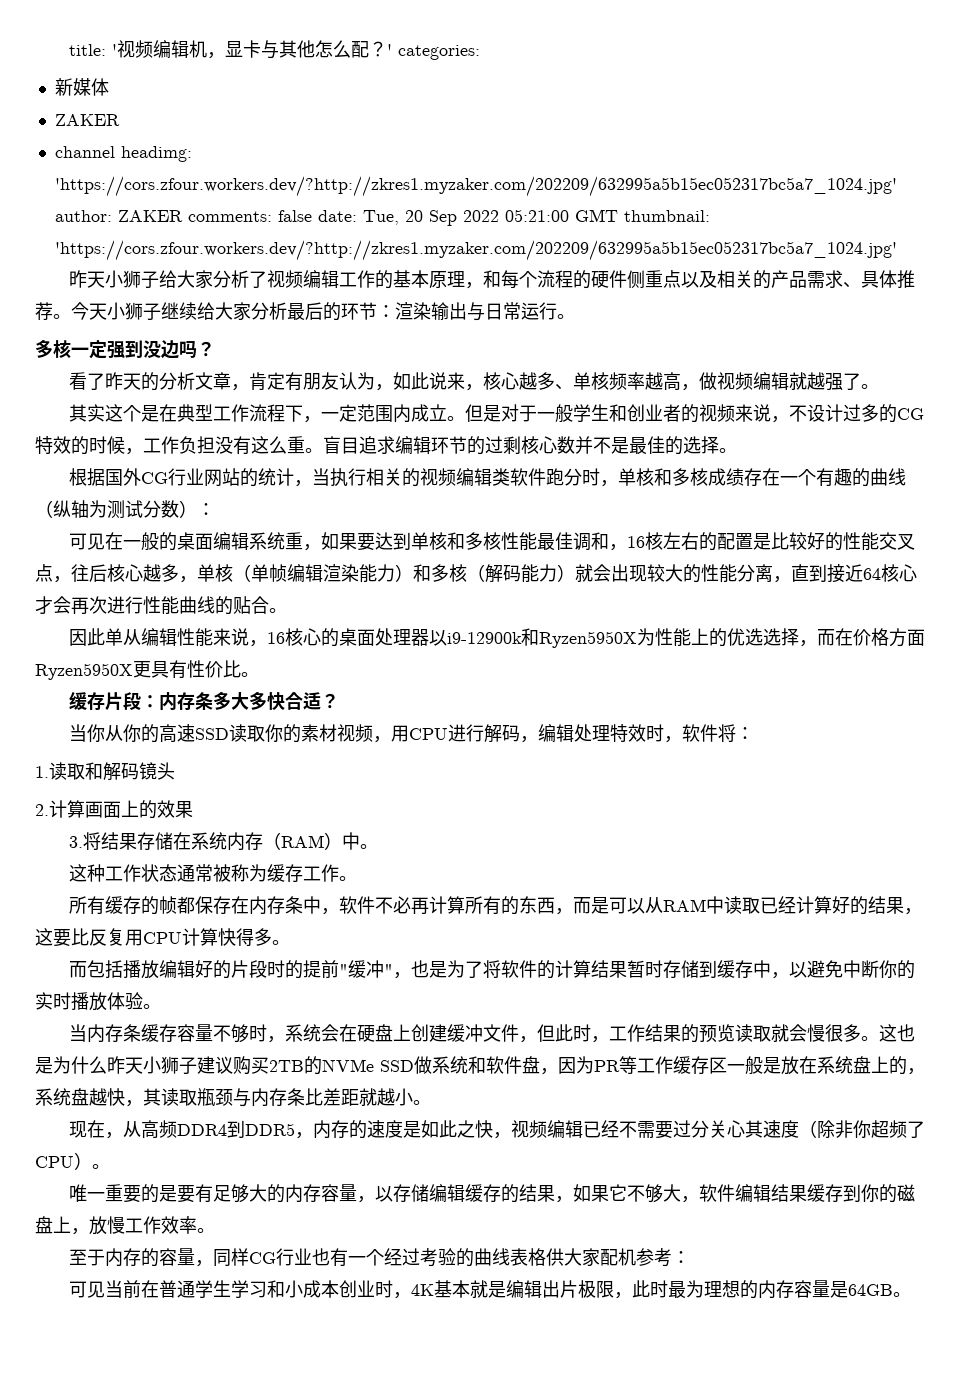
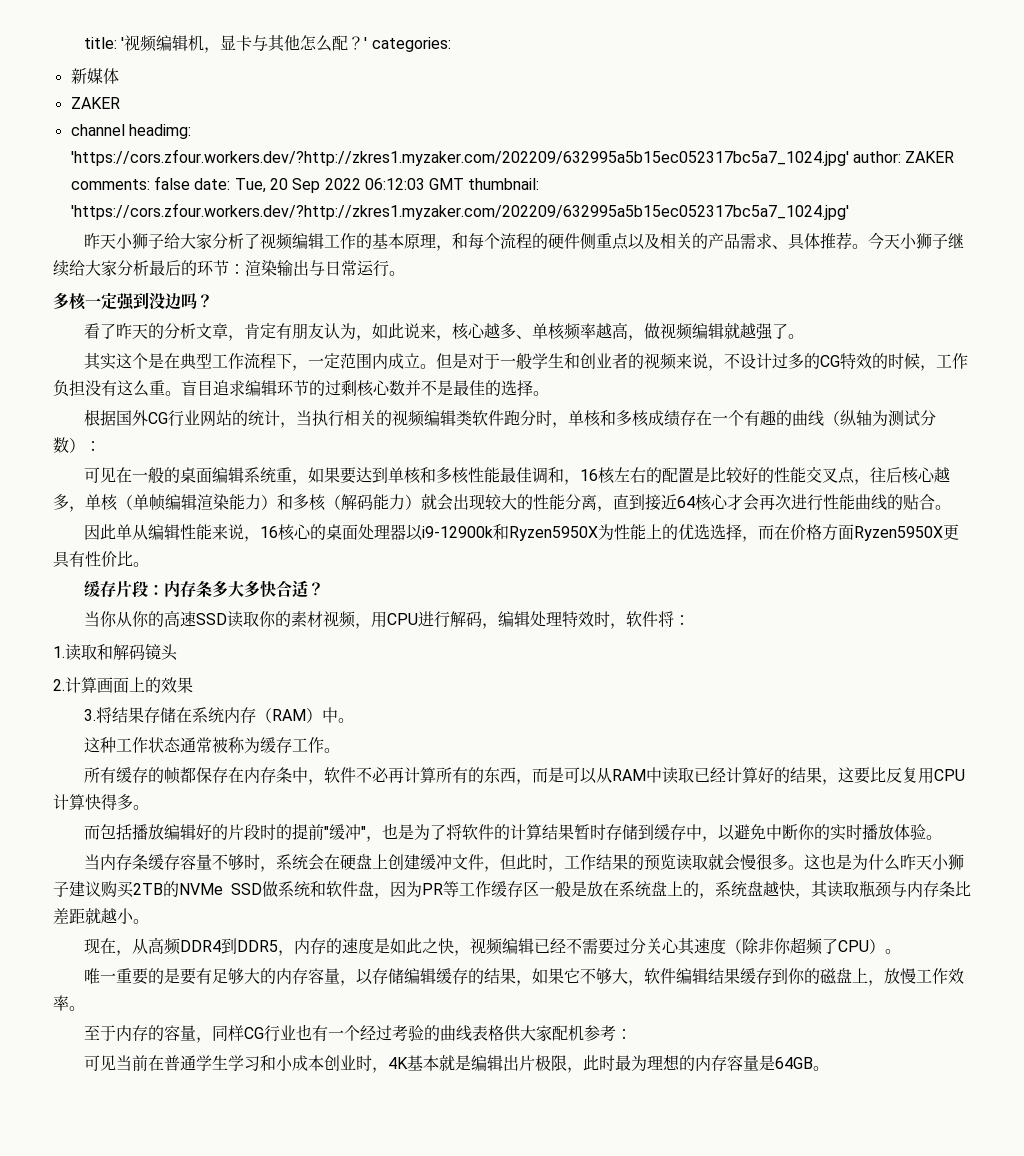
[504,209,569,222] 05:21:00 -> [364,178,425,190] 06:12:03

